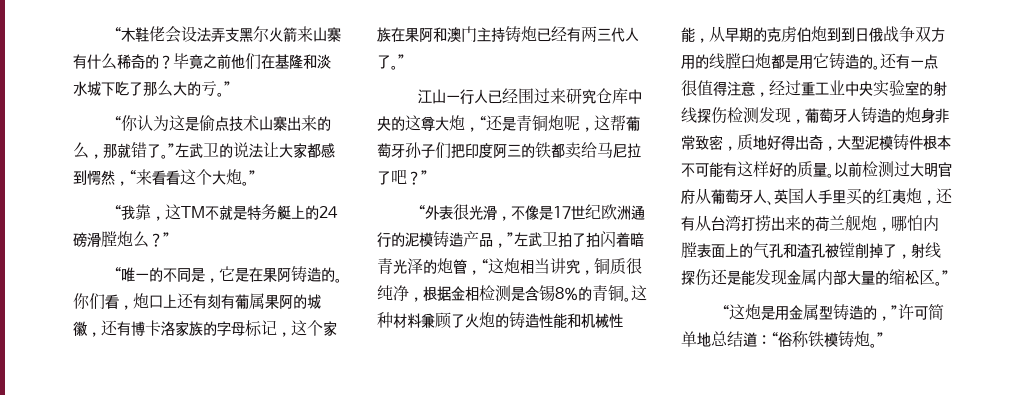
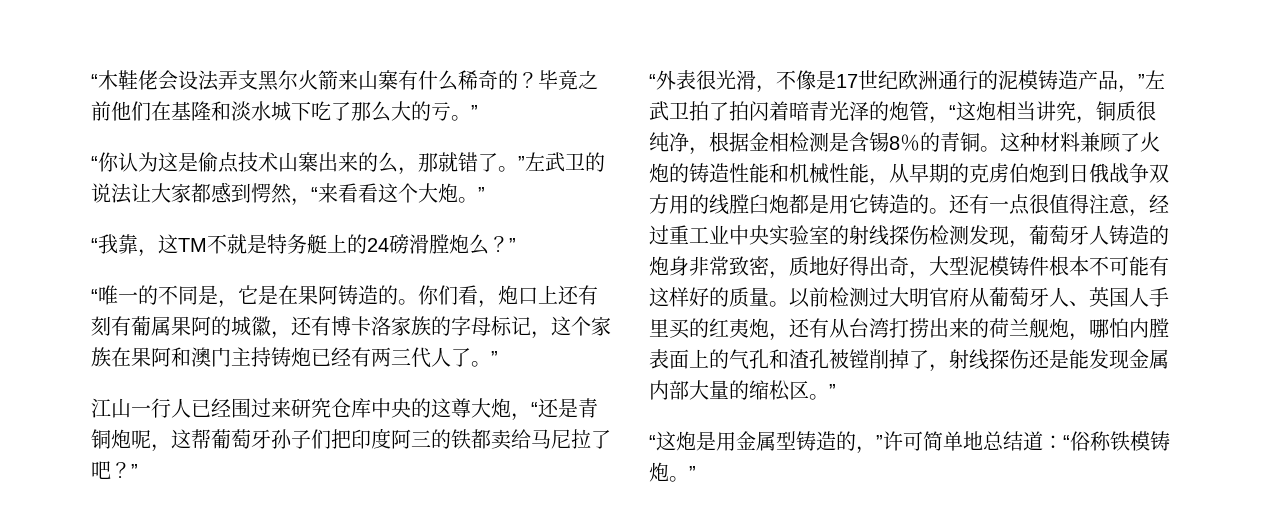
[841,27,855,42] 到 -> (1069, 173) none

